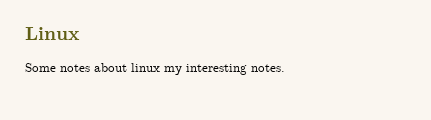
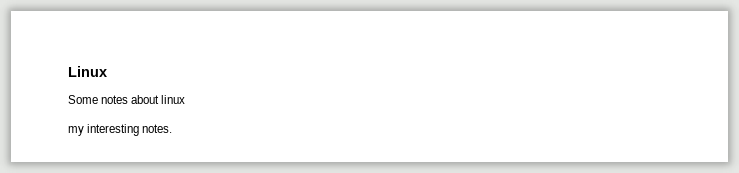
(160, 67) none -> (186, 99) //

